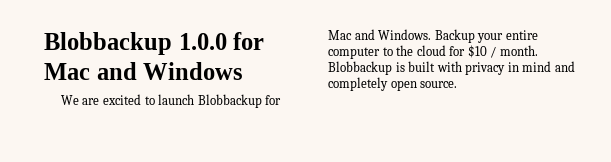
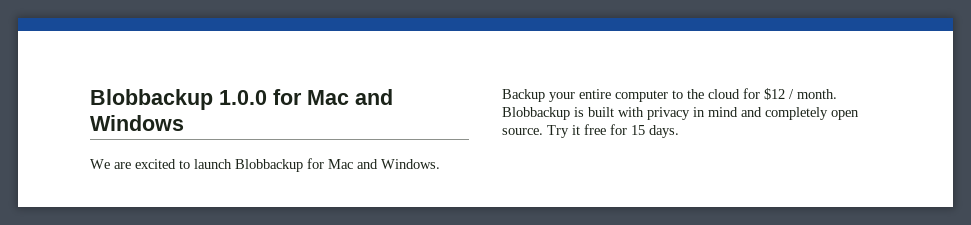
[467,45,487,58] $10 -> [764,88,785,100] $12
(458, 84) none -> [547,124,679,138] Try it free for 15 days.

